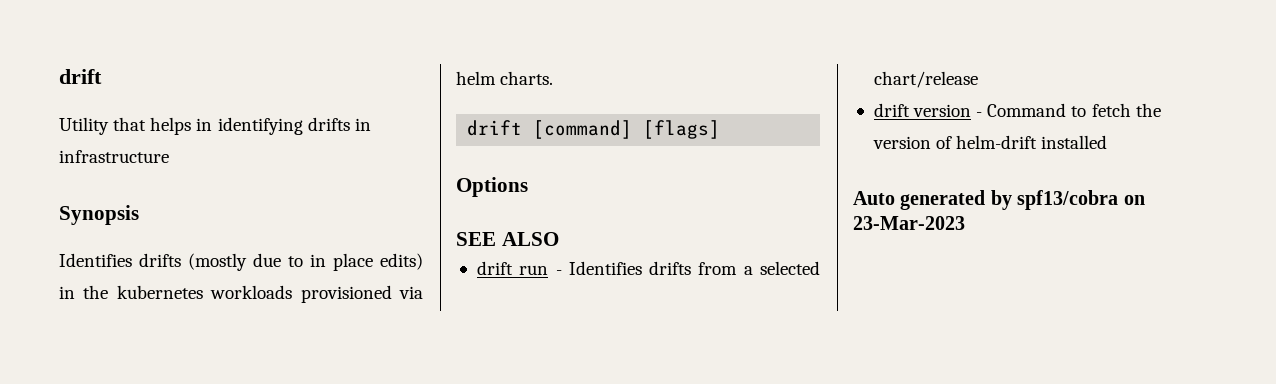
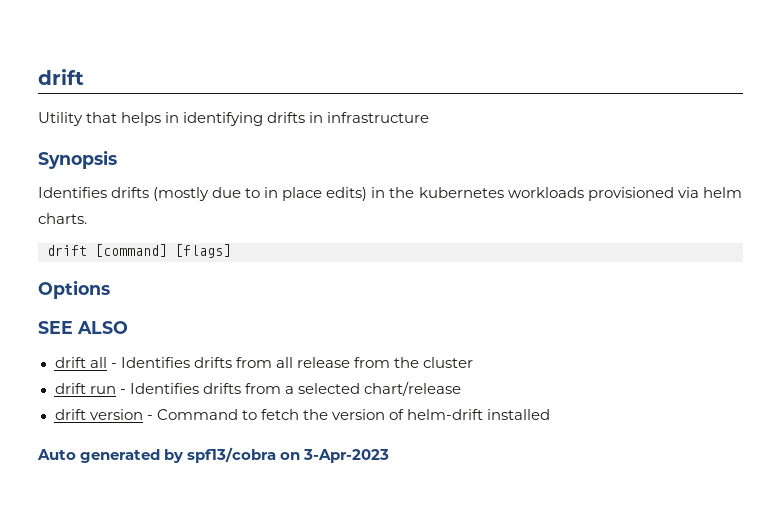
(559, 239) none -> [54,357,474,368] // drift all - Identifies drifts from all release from the cluster
[853,216,965,230] 23-Mar-2023 -> [303,449,390,463] 3-Apr-2023

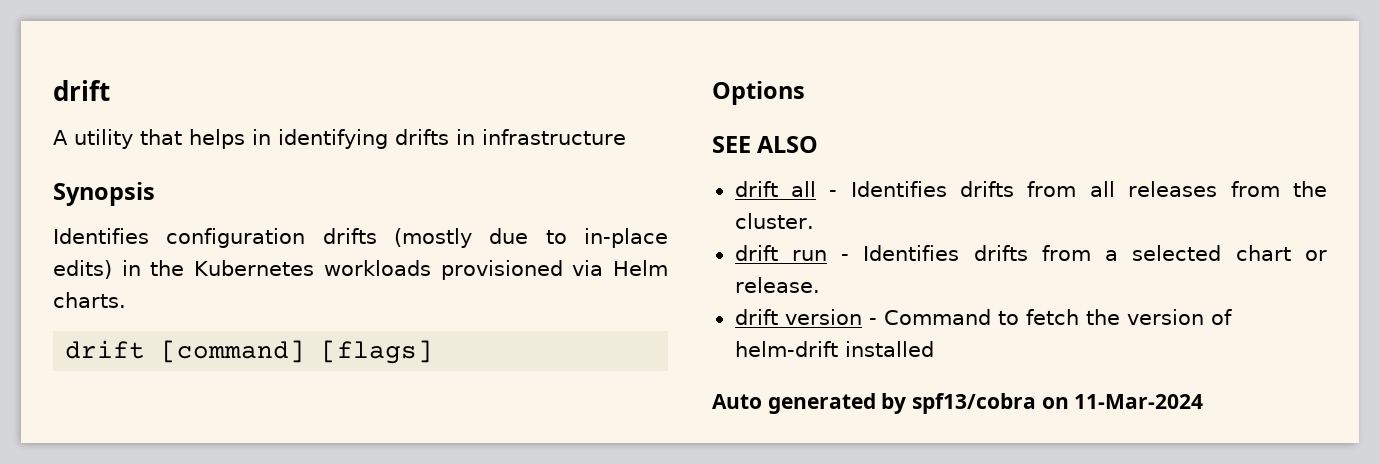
[38,112,83,126] Utility -> [53,129,133,149] A utility
(107, 192) none -> [166,228,306,248] configuration
[264,187,323,201] in place -> [584,228,668,248] in-place
[418,187,504,198] kubernetes -> [194,260,315,276] Kubernetes
[702,187,742,198] helm -> [613,260,668,276] Helm
[296,357,350,368] release -> [1128,181,1218,197] releases
[423,357,474,368] cluster -> [734,213,814,229] cluster.
[363,381,461,396] chart/release -> [1235,245,1327,261] [734,277,820,293] chart or release.
[303,449,390,463] 3-Apr-2023 -> [1074,394,1204,409] 11-Mar-2024

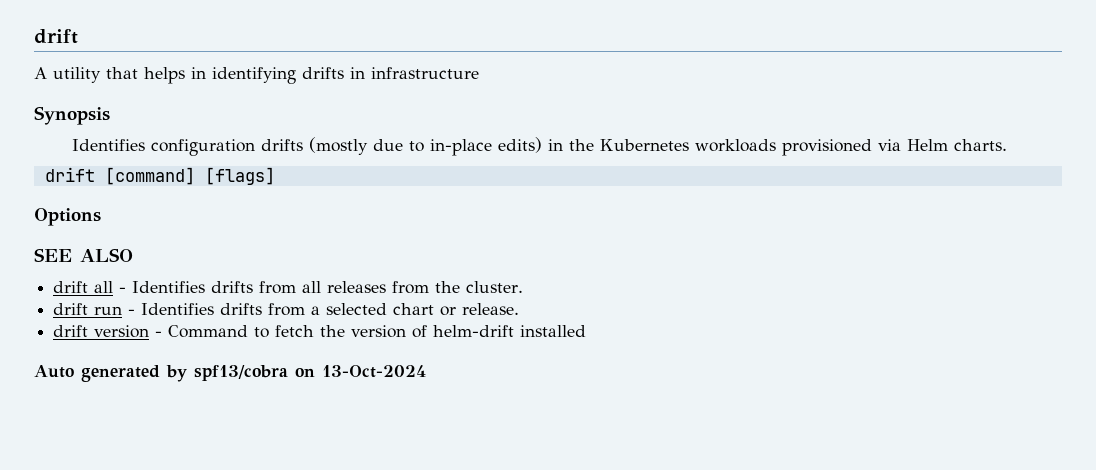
[1074,394,1204,409] 11-Mar-2024 -> [322,365,426,378] 13-Oct-2024

